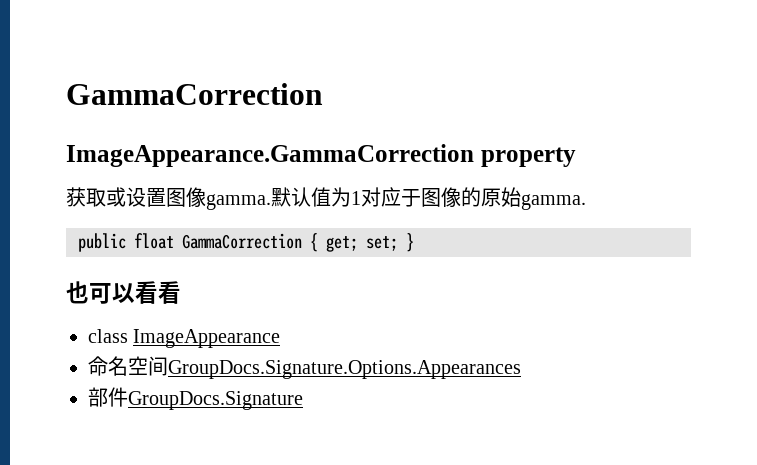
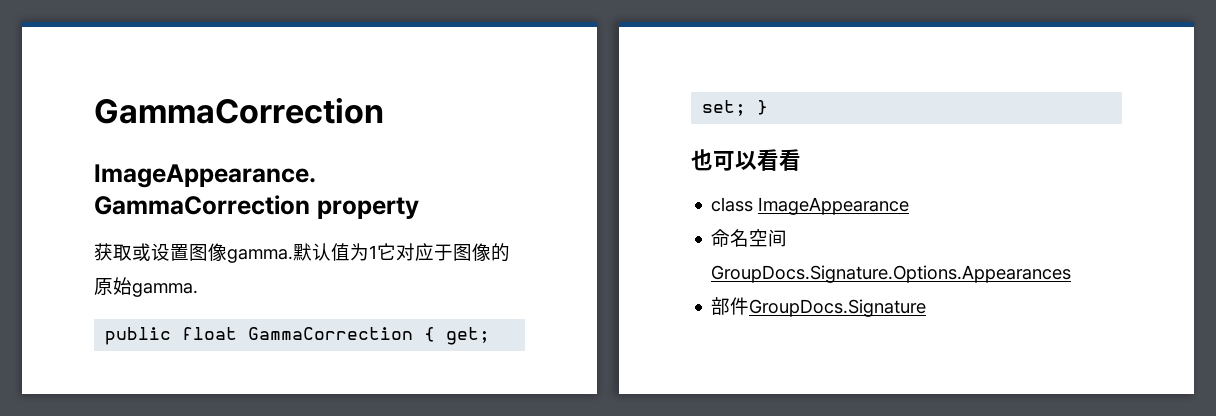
(361, 198) none -> [377,243,396,260] 它

